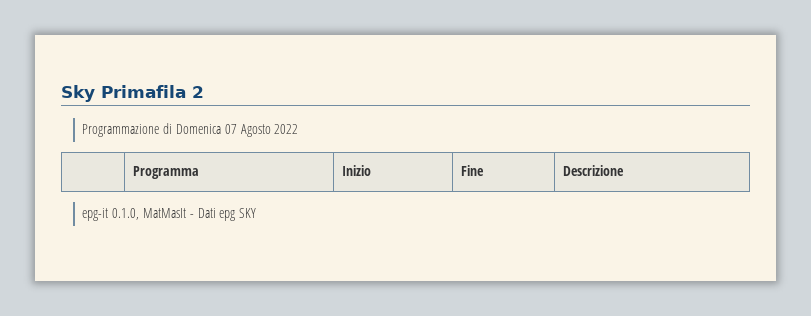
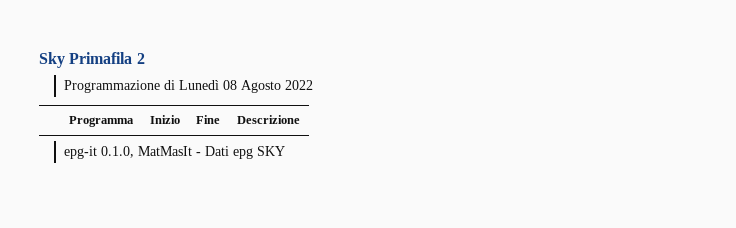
[175,124,237,134] Domenica 07 -> [178,80,237,90] Lunedì 08

